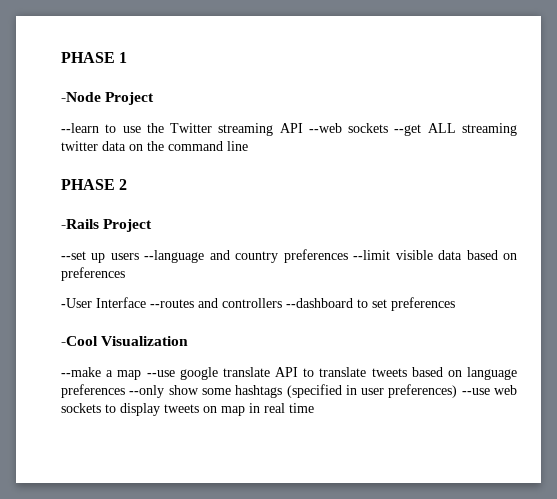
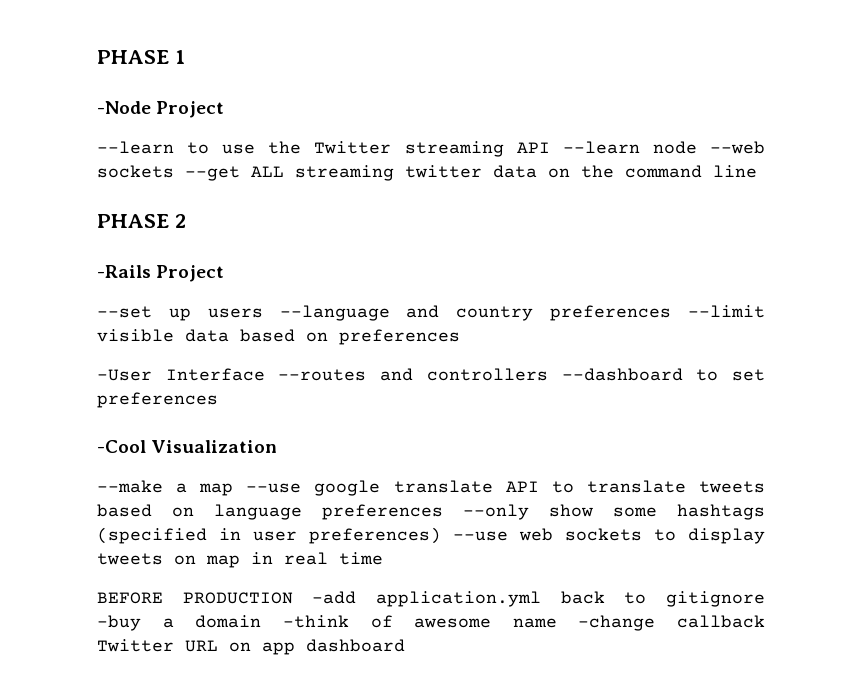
(303, 128) none -> [562,141,697,154] --learn node
(314, 408) none -> [97,591,765,607] [97,615,765,631] [97,639,405,655] // BEFORE PRODUCTION -add application.yml back to gitignore -buy a domain -think of awesome name -change callback Twitter URL on app dashboard

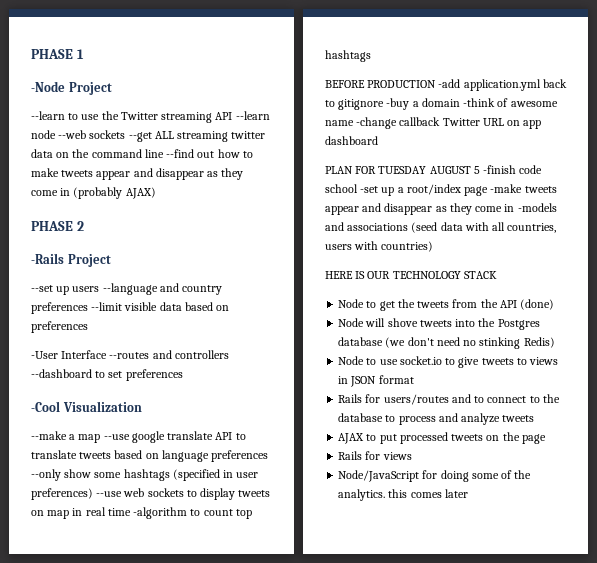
(757, 171) none -> [166,149,253,158] [31,168,244,180] [31,187,156,199] --find out how to make tweets appear and disappear as they come in (probably AJAX)
(383, 558) none -> [133,507,252,519] [325,50,371,62] -algorithm to count top hashtags
(405, 645) none -> [325,165,543,174] [325,184,557,196] [325,203,557,215] [325,222,557,233] [325,241,434,252] [325,271,497,279] [338,299,555,311] [338,318,540,330] [338,337,555,349] [338,356,559,368] [338,375,414,387] [338,394,560,405] [338,413,535,425] [338,432,546,444] [338,451,412,460] [338,470,532,482] [338,489,468,501] // PLAN FOR TUESDAY AUGUST 5 -finish code school -set up a root/index page -make tweets appear and disappear as they come in -models and associations (seed data with all countries, users with countries) // HERE IS OUR TECHNOLOGY STACK // Node to get the tweets from the API (done) // Node will shove tweets into the Postgres database (we don't need no stinking Redis) // Node to use socket.io to give tweets to views in JSON format // Rails for users/routes and to connect to the database to process and analyze tweets // AJAX to put processed tweets on the page // Rails for views // Node/JavaScript for doing some of the analytics. this comes later

